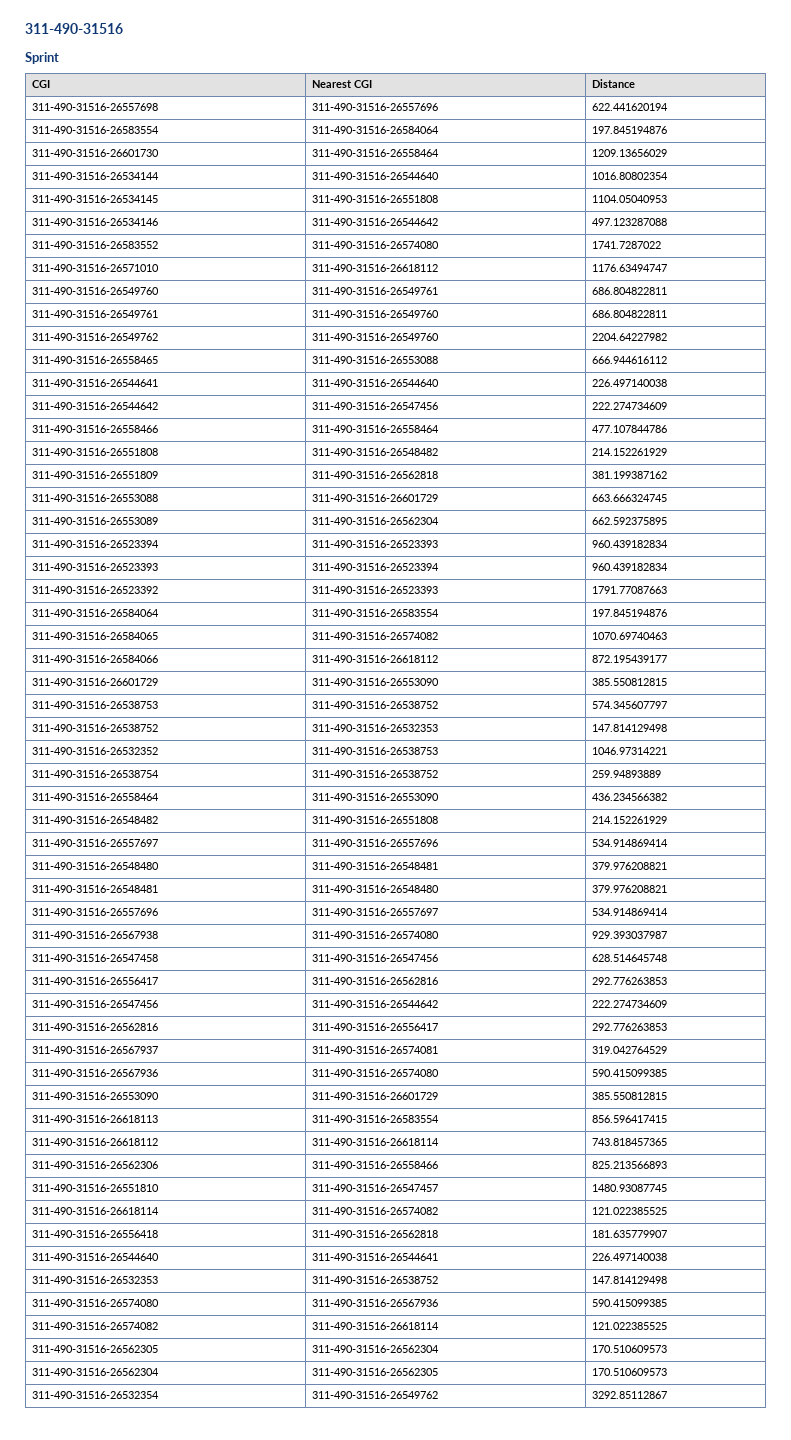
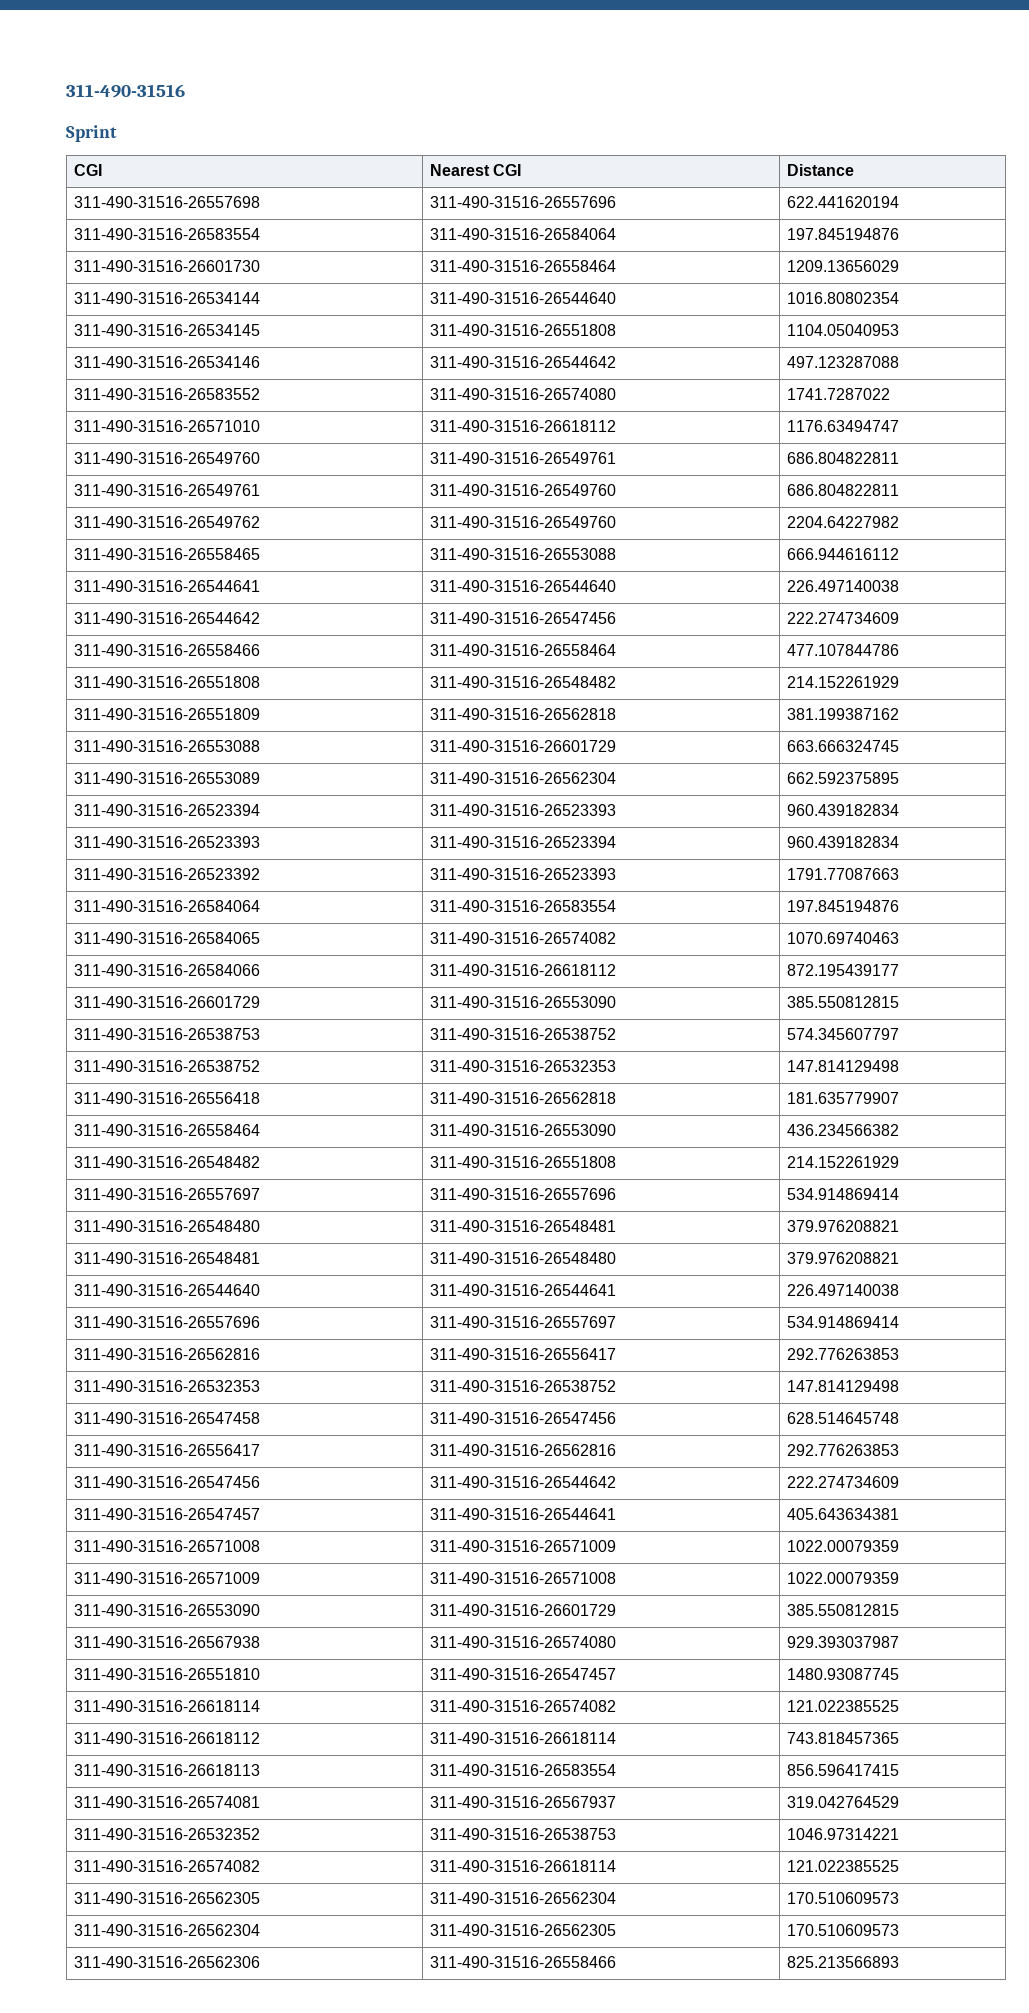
[32,747,159,755] [312,747,439,755] [592,747,668,755] [32,770,160,778] [312,770,439,778] [592,770,662,778] 311-490-31516-26532352 | 311-490-31516-26538753 | 1046.97314221 // 311-490-31516-26538754 | 311-490-31516-26538752 | 259.94893889 -> [73,1092,260,1104] [429,1092,616,1104] [786,1092,899,1104] 311-490-31516-26556418 | 311-490-31516-26562818 | 181.635779907
(668, 889) none -> [73,1284,260,1296] [429,1284,616,1296] [786,1284,899,1296] // 311-490-31516-26544640 | 311-490-31516-26544641 | 226.497140038
[32,931,159,939] [312,931,440,939] [592,931,668,939] 311-490-31516-26567938 | 311-490-31516-26574080 | 929.393037987 -> [73,1348,260,1360] [429,1348,616,1360] [786,1348,899,1360] [73,1380,260,1392] [429,1380,616,1392] [786,1380,899,1392] 311-490-31516-26562816 | 311-490-31516-26556417 | 292.776263853 // 311-490-31516-26532353 | 311-490-31516-26538752 | 147.814129498
[32,1023,159,1031] [312,1023,439,1031] [592,1023,668,1031] [32,1046,159,1054] [312,1046,439,1054] [592,1046,668,1054] [32,1069,159,1077] [312,1069,440,1077] [592,1069,668,1077] [32,1092,160,1100] [312,1092,439,1100] [592,1092,668,1100] [32,1115,159,1123] [312,1115,440,1123] [592,1115,668,1123] [32,1138,159,1146] [312,1138,440,1146] [592,1138,668,1146] [32,1161,159,1169] [312,1161,439,1169] [592,1161,668,1169] 311-490-31516-26562816 | 311-490-31516-26556417 | 292.776263853 // 311-490-31516-26567937 | 311-490-31516-26574081 | 319.042764529 // 311-490-31516-26567936 | 311-490-31516-26574080 | 590.415099385 // 311-490-31516-26553090 | 311-490-31516-26601729 | 385.550812815 // 311-490-31516-26618113 | 311-490-31516-26583554 | 856.596417415 // 311-490-31516-26618112 | 311-490-31516-26618114 | 743.818457365 // 311-490-31516-26562306 | 311-490-31516-26558466 | 825.213566893 -> [73,1508,260,1520] [429,1508,616,1520] [786,1508,899,1520] [73,1540,260,1552] [429,1540,616,1552] [786,1540,899,1552] [73,1572,260,1584] [429,1572,616,1584] [786,1572,899,1584] [73,1604,260,1616] [429,1604,616,1616] [786,1604,899,1616] [73,1636,260,1648] [429,1636,616,1648] [786,1636,899,1648] 311-490-31516-26547457 | 311-490-31516-26544641 | 405.643634381 // 311-490-31516-26571008 | 311-490-31516-26571009 | 1022.00079359 // 311-490-31516-26571009 | 311-490-31516-26571008 | 1022.00079359 // 311-490-31516-26553090 | 311-490-31516-26601729 | 385.550812815 // 311-490-31516-26567938 | 311-490-31516-26574080 | 929.393037987
[32,1230,159,1238] [312,1230,439,1238] [592,1230,668,1238] [32,1253,160,1261] [312,1253,439,1261] [592,1253,668,1261] [32,1276,159,1284] [312,1276,439,1284] [592,1276,668,1284] [32,1299,160,1307] [312,1299,439,1307] [592,1299,668,1307] 311-490-31516-26556418 | 311-490-31516-26562818 | 181.635779907 // 311-490-31516-26544640 | 311-490-31516-26544641 | 226.497140038 // 311-490-31516-26532353 | 311-490-31516-26538752 | 147.814129498 // 311-490-31516-26574080 | 311-490-31516-26567936 | 590.415099385 -> [73,1732,260,1744] [429,1732,616,1744] [786,1732,899,1744] [73,1764,260,1776] [429,1764,616,1776] [786,1764,899,1776] [73,1796,260,1808] [429,1796,616,1808] [786,1796,899,1808] [73,1828,260,1840] [429,1828,616,1840] [786,1828,899,1840] 311-490-31516-26618112 | 311-490-31516-26618114 | 743.818457365 // 311-490-31516-26618113 | 311-490-31516-26583554 | 856.596417415 // 311-490-31516-26574081 | 311-490-31516-26567937 | 319.042764529 // 311-490-31516-26532352 | 311-490-31516-26538753 | 1046.97314221
[32,1391,160,1399] [312,1391,439,1399] [592,1391,668,1399] 311-490-31516-26532354 | 311-490-31516-26549762 | 3292.85112867 -> [73,1956,260,1968] [429,1956,616,1968] [786,1956,899,1968] 311-490-31516-26562306 | 311-490-31516-26558466 | 825.213566893

